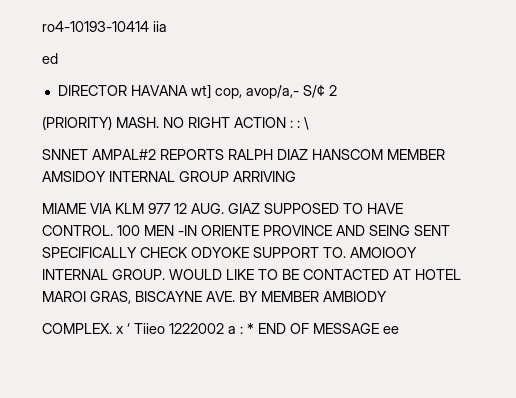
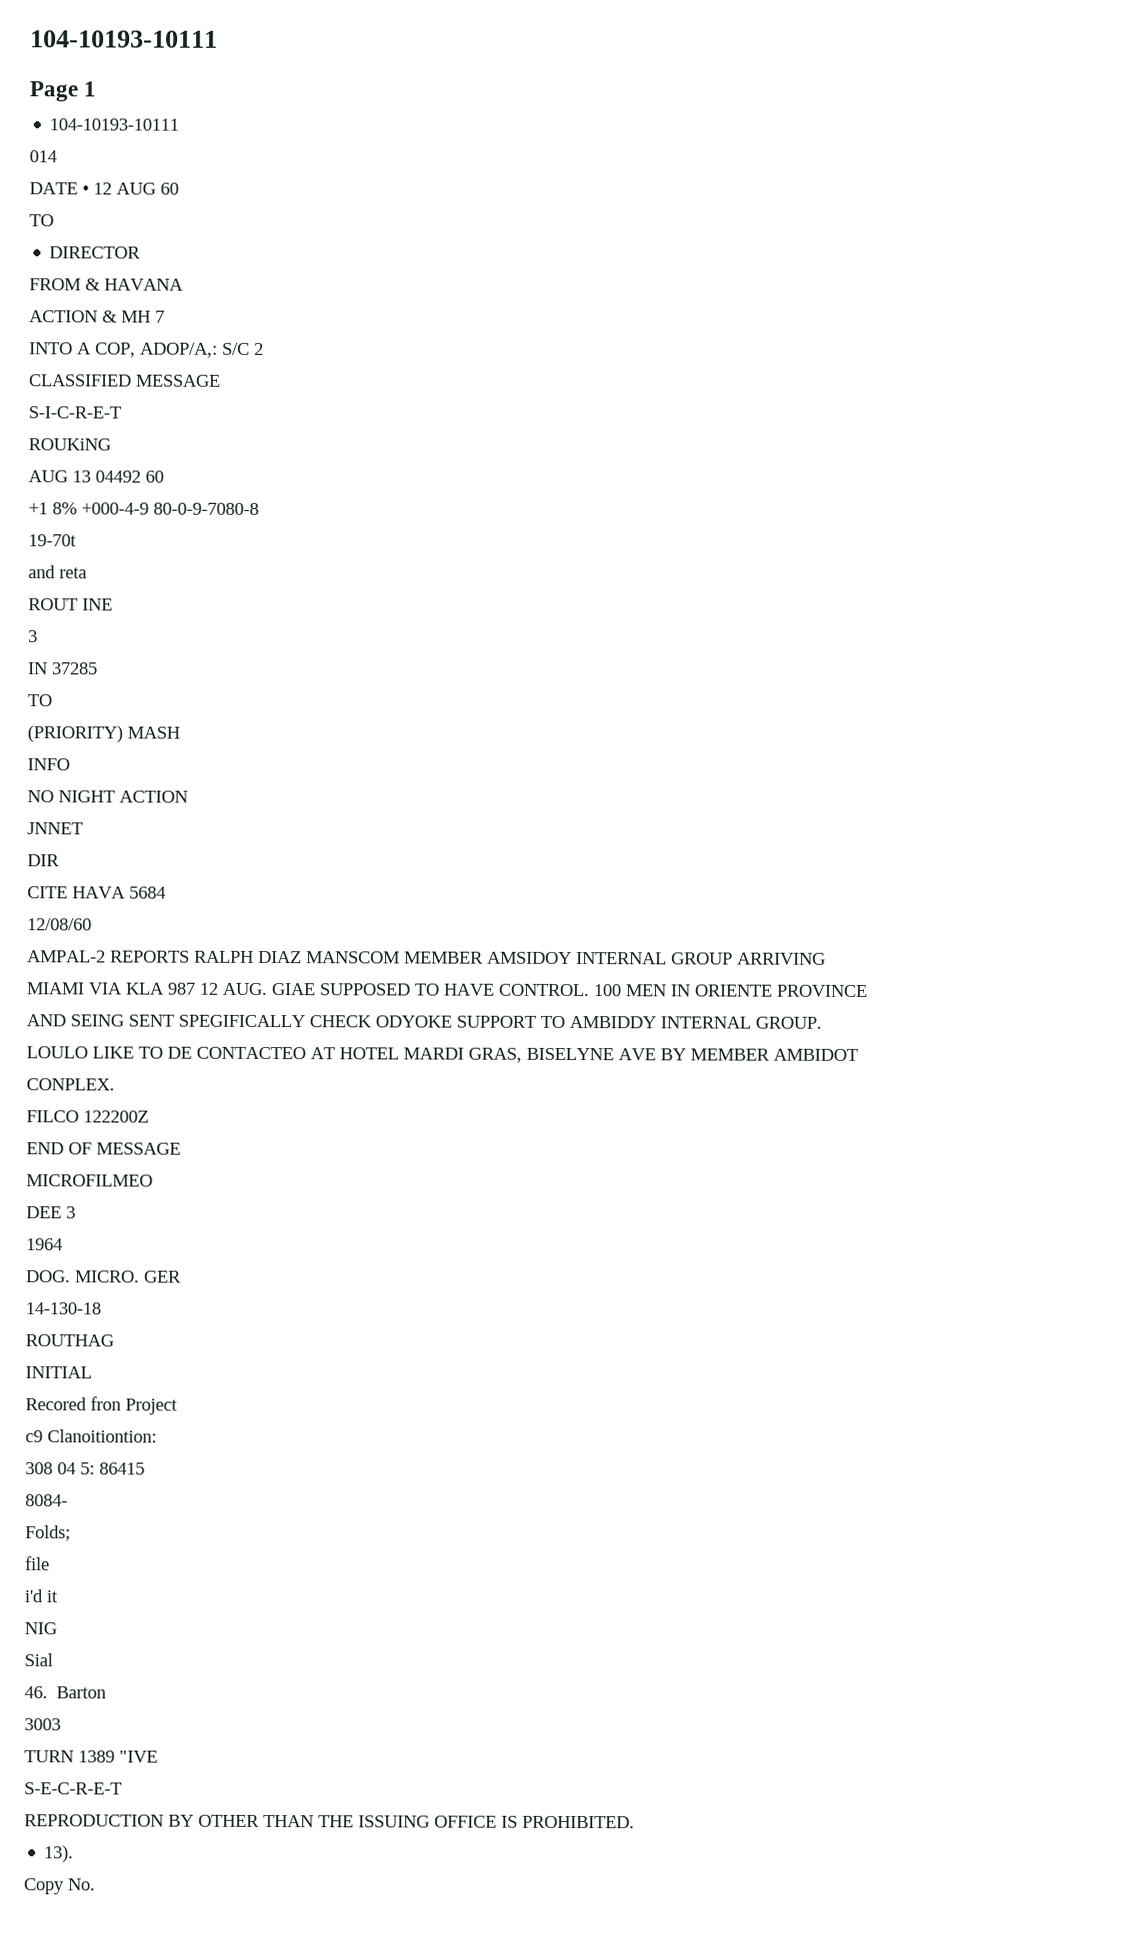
[42,21,167,32] [42,53,58,64] ro4-10193-10414 iia // ed -> [30,30,218,48] [29,81,97,102] [49,118,180,131] [29,150,57,163] [29,182,179,195] [29,214,54,227] 104-10193-10111 // Page 1 // 104-10193-10111 // 014 // DATE • 12 AUG 60 // TO
(127, 90) none -> [29,278,101,291] // FROM &
[190,84,337,99] [42,116,309,130] [42,149,156,160] wt] cop, avop/a,- S/¢ 2 // (PRIORITY) MASH. NO RIGHT ACTION : : \ // SNNET AMPAL#2 -> [29,310,165,323] [29,342,264,358] [28,374,220,387] [28,406,121,419] [28,438,111,451] [28,470,164,483] [28,502,259,515] [28,534,77,547] [28,565,87,579] [28,598,113,611] [28,630,38,643] [28,662,98,675] [27,694,52,707] [27,725,180,743] [27,758,70,771] [27,790,188,803] [27,822,83,835] [27,854,60,867] [27,886,166,899] [27,918,92,931] [27,950,106,963] // ACTION & MH 7 // INTO A COP, ADOP/A,: S/C 2 // CLASSIFIED MESSAGE // S-I-C-R-E-T // ROUKiNG // AUG 13 04492 60 // +1 8% +000-4-9 80-0-9-7080-8 // 19-70t // and reta // ROUT INE // 3 // IN 37285 // TO // (PRIORITY) MASH // INFO // NO NIGHT ACTION // JNNET // DIR // CITE HAVA 5684 // 12/08/60 // AMPAL-2
[312,149,383,160] HANSCOM -> [306,951,400,964] MANSCOM
[42,203,171,214] MIAME VIA KLM 977 -> [26,982,195,995] MIAMI VIA KLA 987
[228,203,260,214] GIAZ -> [271,983,315,996] GIAE
[178,225,197,236] -IN -> [670,984,690,997] IN
(332, 230) none -> (867, 991) //
[42,247,137,258] SPECIFICALLY -> [178,1014,305,1028] SPEGIFICALLY
[323,247,417,258] TO. AMOIOOY -> [540,1015,656,1029] TO AMBIDDY
[169,269,222,280] WOULD -> [26,1046,88,1059] // LOULO
[282,269,461,280] [42,291,387,304] [42,323,399,334] BE CONTACTED AT HOTEL MAROI GRAS, BISCAYNE AVE. BY MEMBER AMBIODY // COMPLEX. x ‘ Tiieo 1222002 a : * END OF MESSAGE ee -> [167,1046,858,1063] [26,1078,115,1091] [26,1110,149,1123] [26,1142,181,1155] [26,1174,153,1187] [26,1206,76,1219] [26,1238,63,1251] [25,1270,182,1283] [25,1302,101,1315] [25,1334,114,1347] [25,1366,92,1379] [25,1396,178,1415] [25,1429,157,1443] [25,1462,145,1475] [25,1494,68,1507] [25,1525,71,1542] [25,1556,50,1571] [24,1589,58,1603] [24,1622,57,1635] [24,1653,53,1667] [24,1686,107,1699] [24,1718,61,1731] [24,1750,158,1763] [24,1782,122,1795] [24,1814,635,1829] [44,1845,75,1863] [23,1878,96,1895] DE CONTACTEO AT HOTEL MARDI GRAS, BISELYNE AVE BY MEMBER AMBIDOT // CONPLEX. // FILCO 122200Z // END OF MESSAGE // MICROFILMEO // DEE 3 // 1964 // DOG. MICRO. GER // 14-130-18 // ROUTHAG // INITIAL // Recored fron Project // c9 Clanoitiontion: // 308 04 5: 86415 // 8084- // Folds; // file // i'd it // NIG // Sial // 46. Barton // 3003 // TURN 1389 "IVE // S-E-C-R-E-T // REPRODUCTION BY OTHER THAN THE ISSUING OFFICE IS PROHIBITED. // 13). // Copy No.

